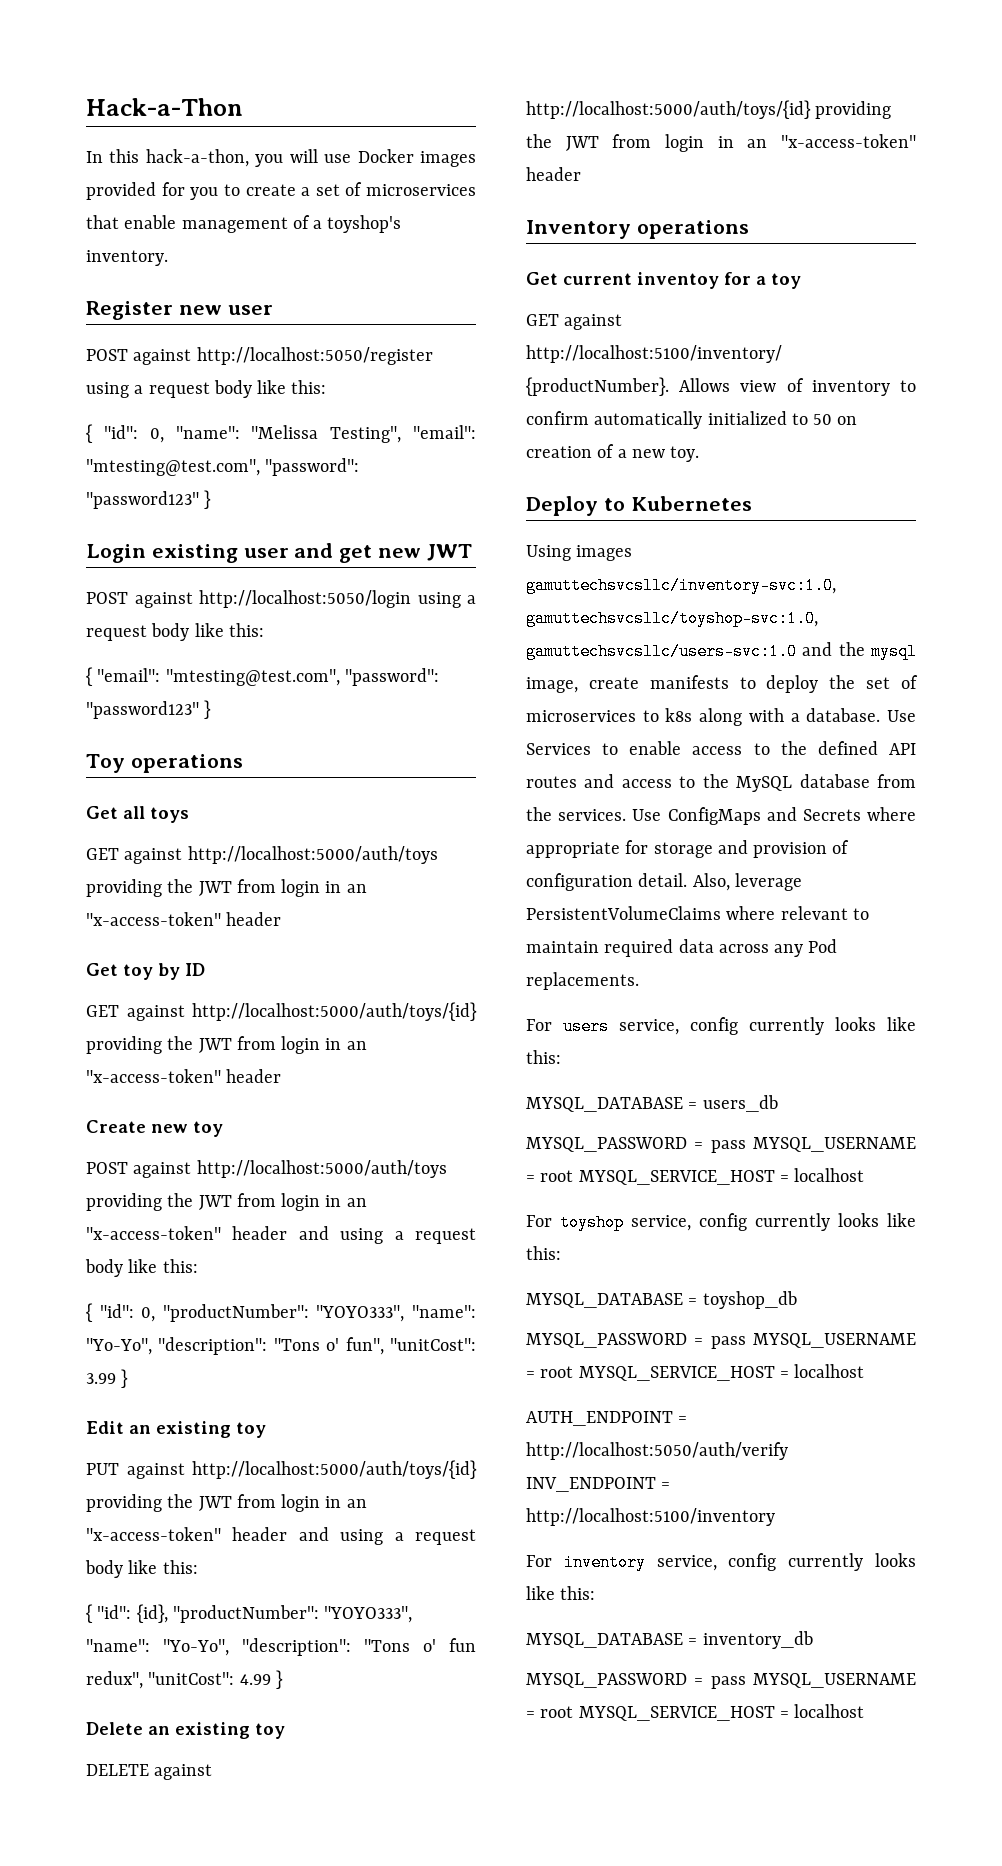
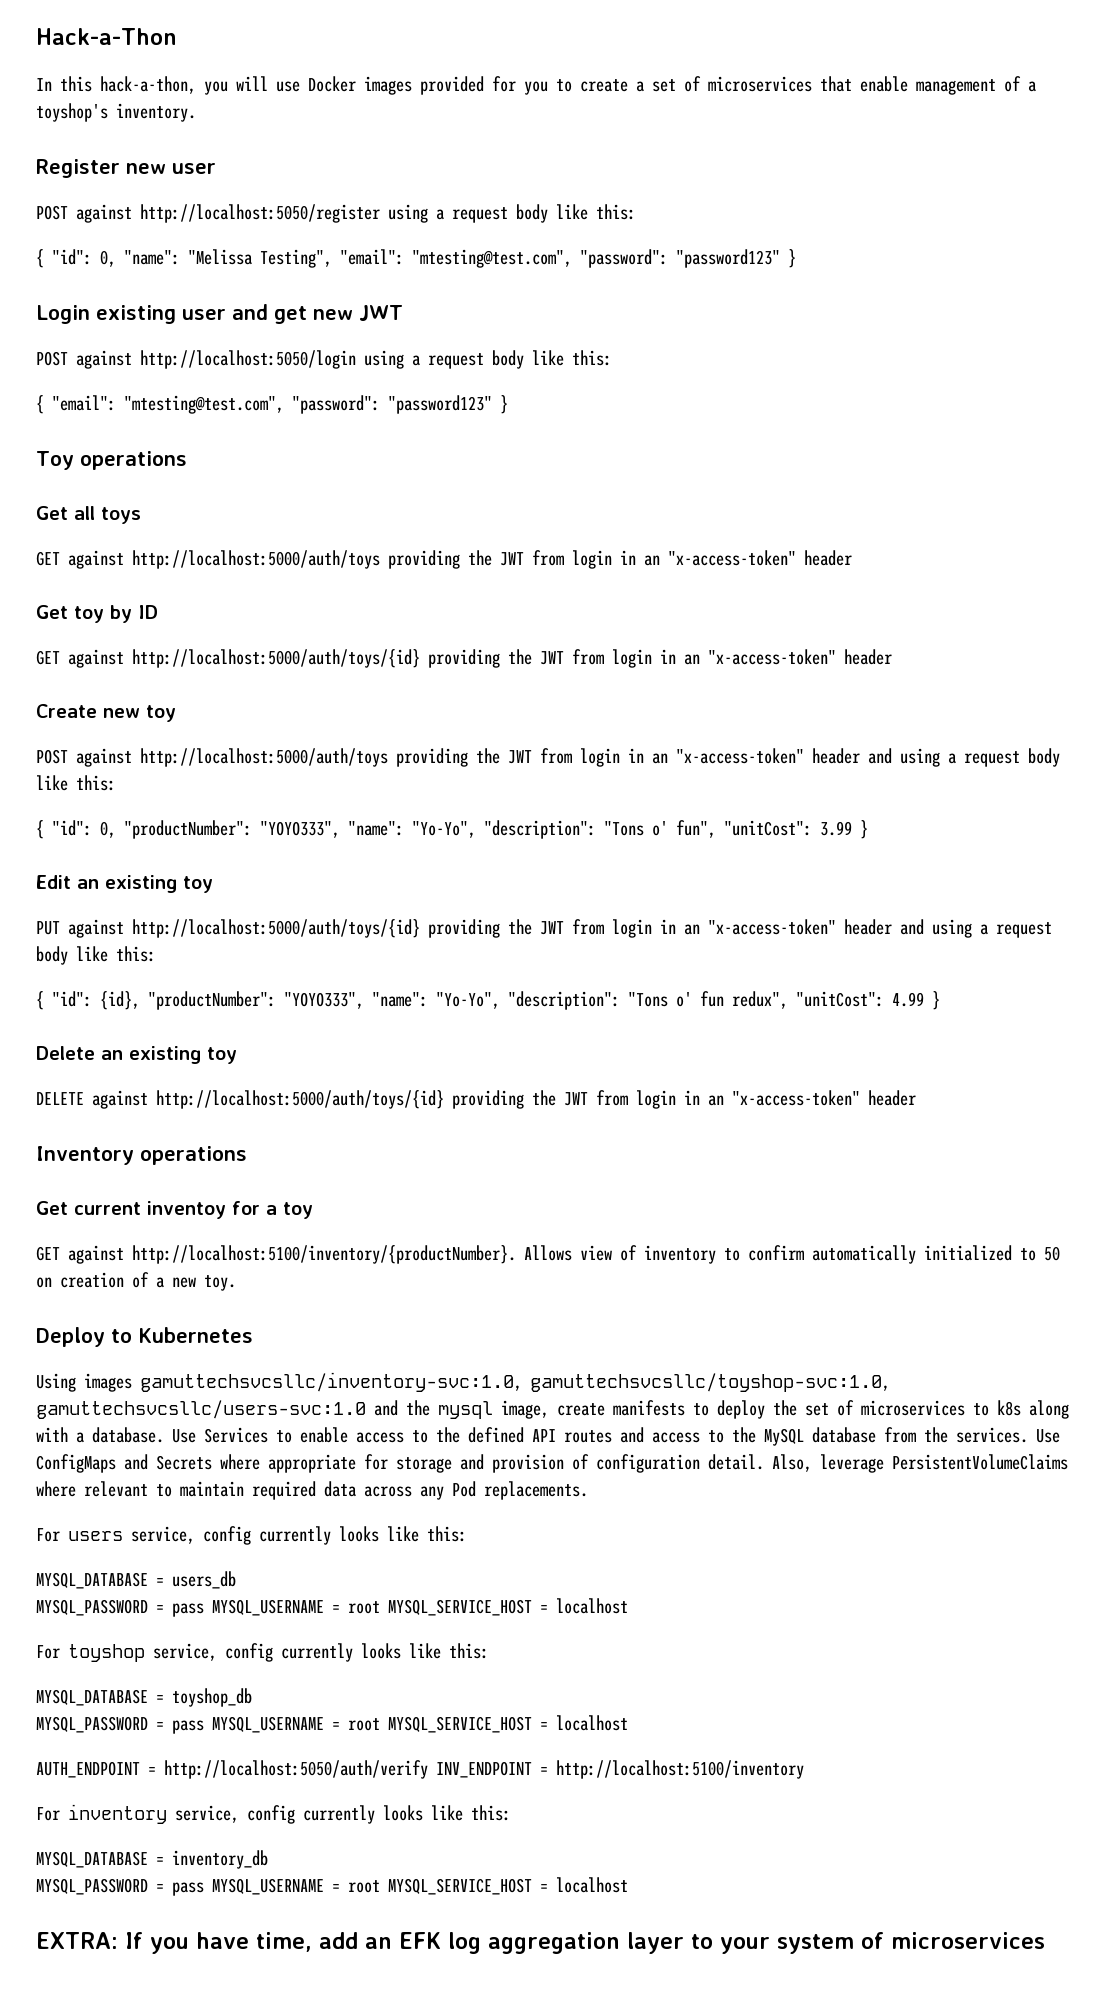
(865, 1711) none -> [36,1932,1045,1954] // EXTRA: If you have time, add an EFK log aggregation layer to your system of microservices

